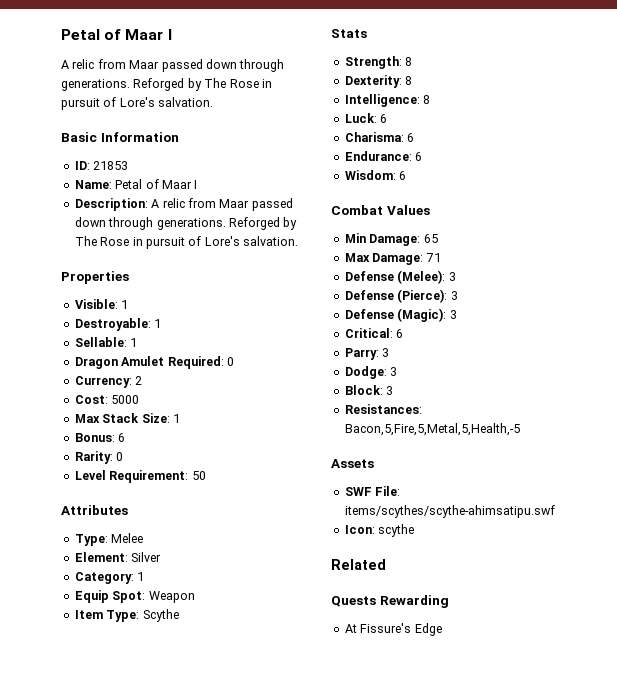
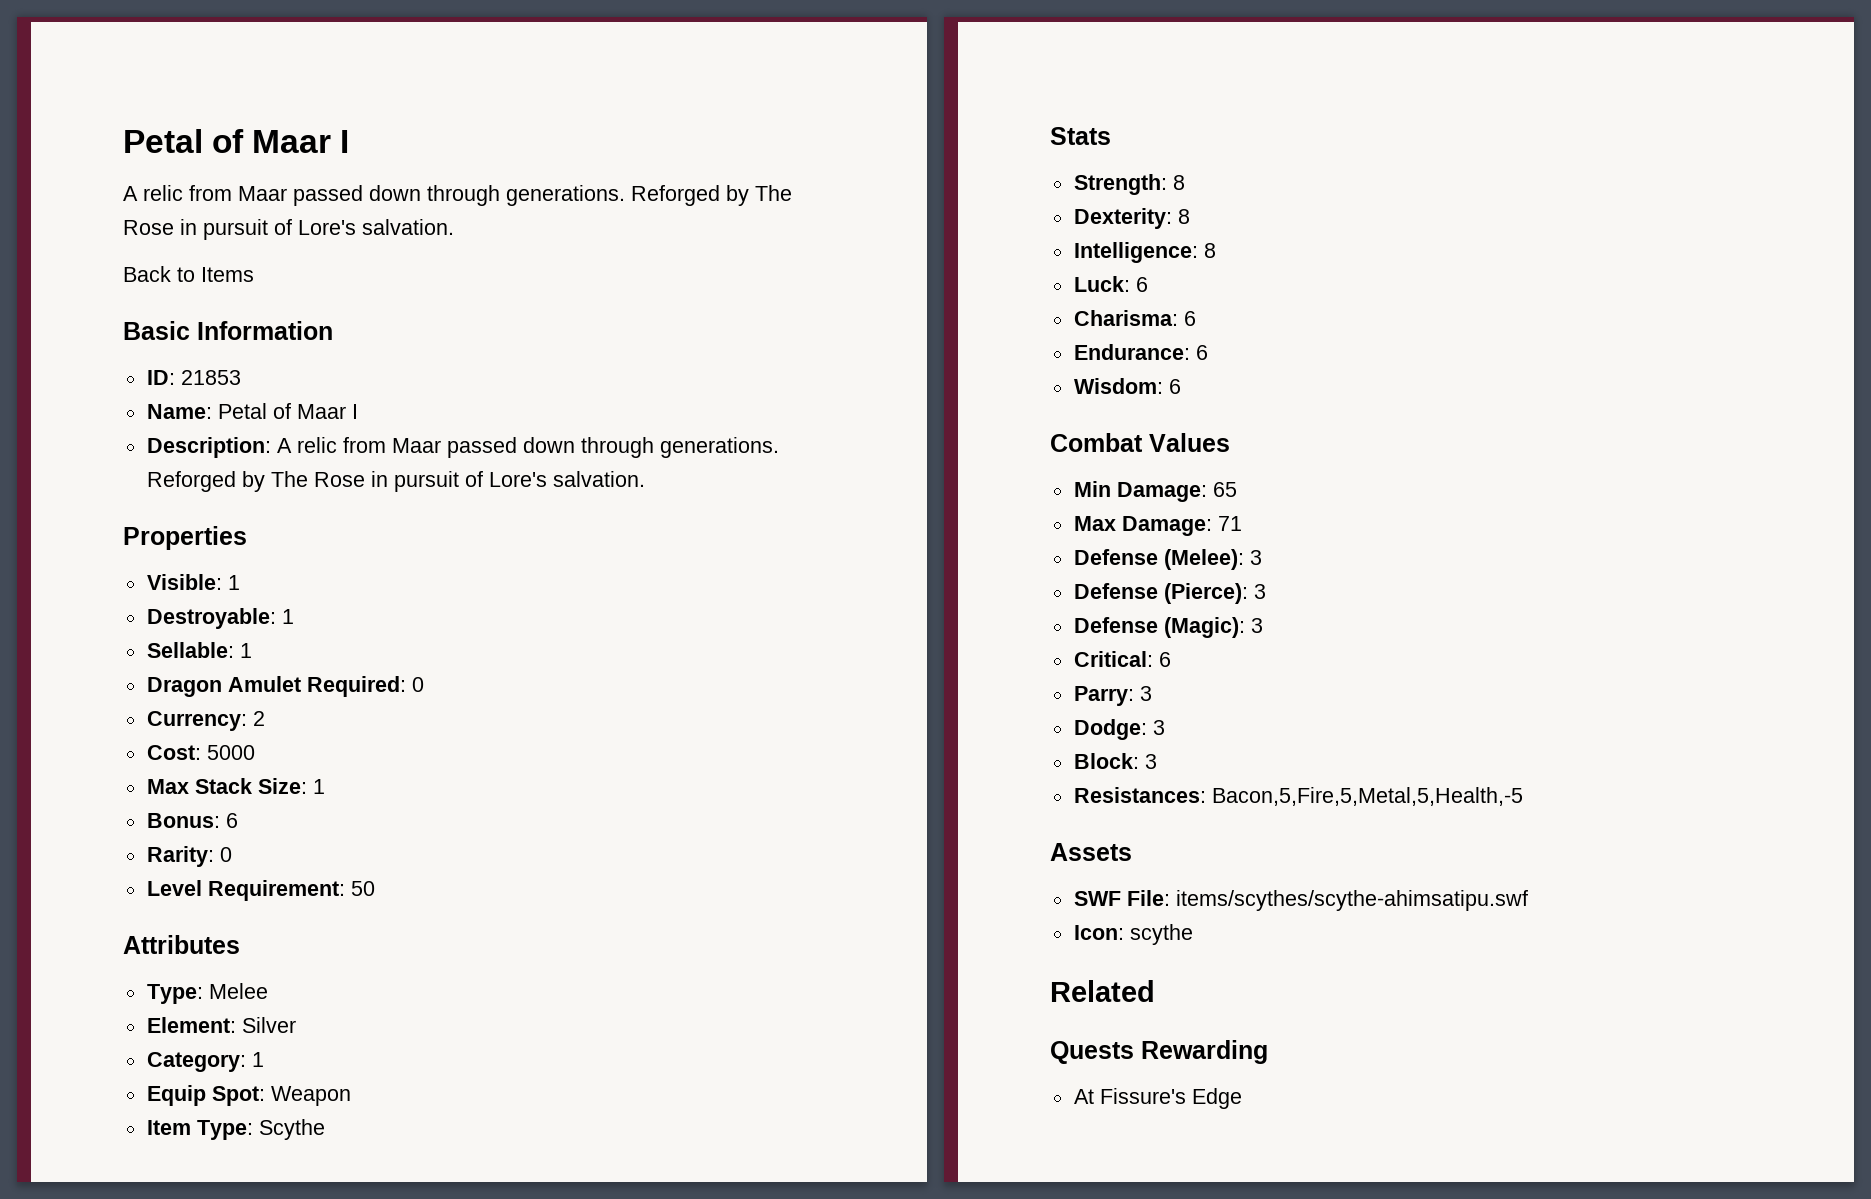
(214, 102) none -> [123,266,254,282] // Back to Items

